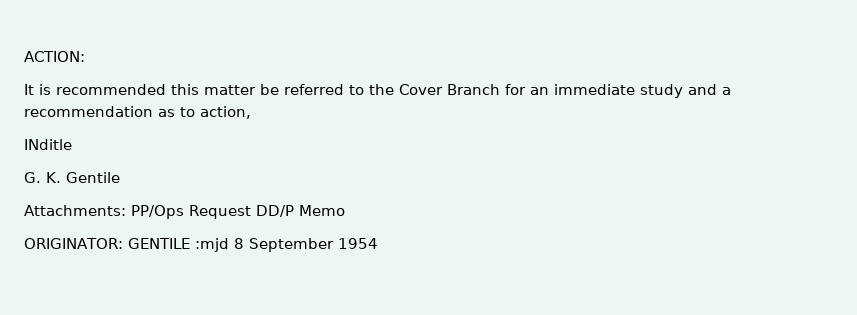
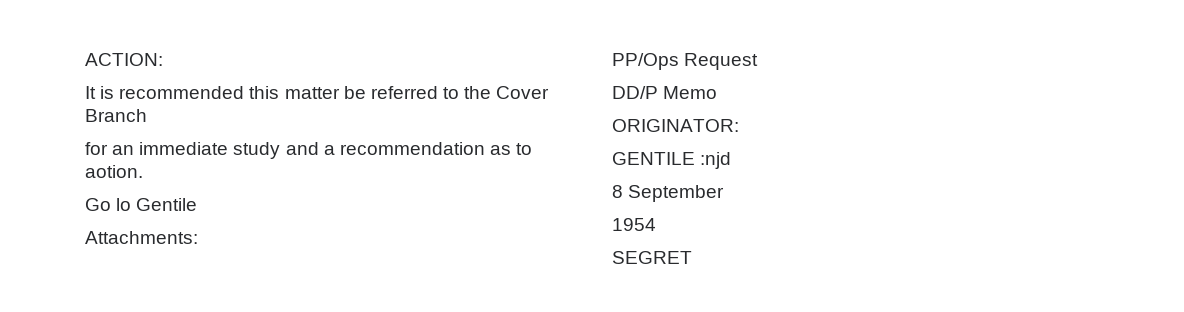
(500, 89) none -> (147, 115) //
[200,106,251,119] [24,139,72,150] [24,172,61,183] action, // INditle // G. K. -> [85,165,143,178] [85,198,132,211] aotion. // Go lo
(126, 210) none -> (198, 237) //
(251, 212) none -> (759, 61) //
[127,238,229,252] GENTILE :mjd -> [612,152,732,169] // GENTILE :njd //
(334, 245) none -> (725, 193) //
(378, 243) none -> [612,251,692,264] // SEGRET

